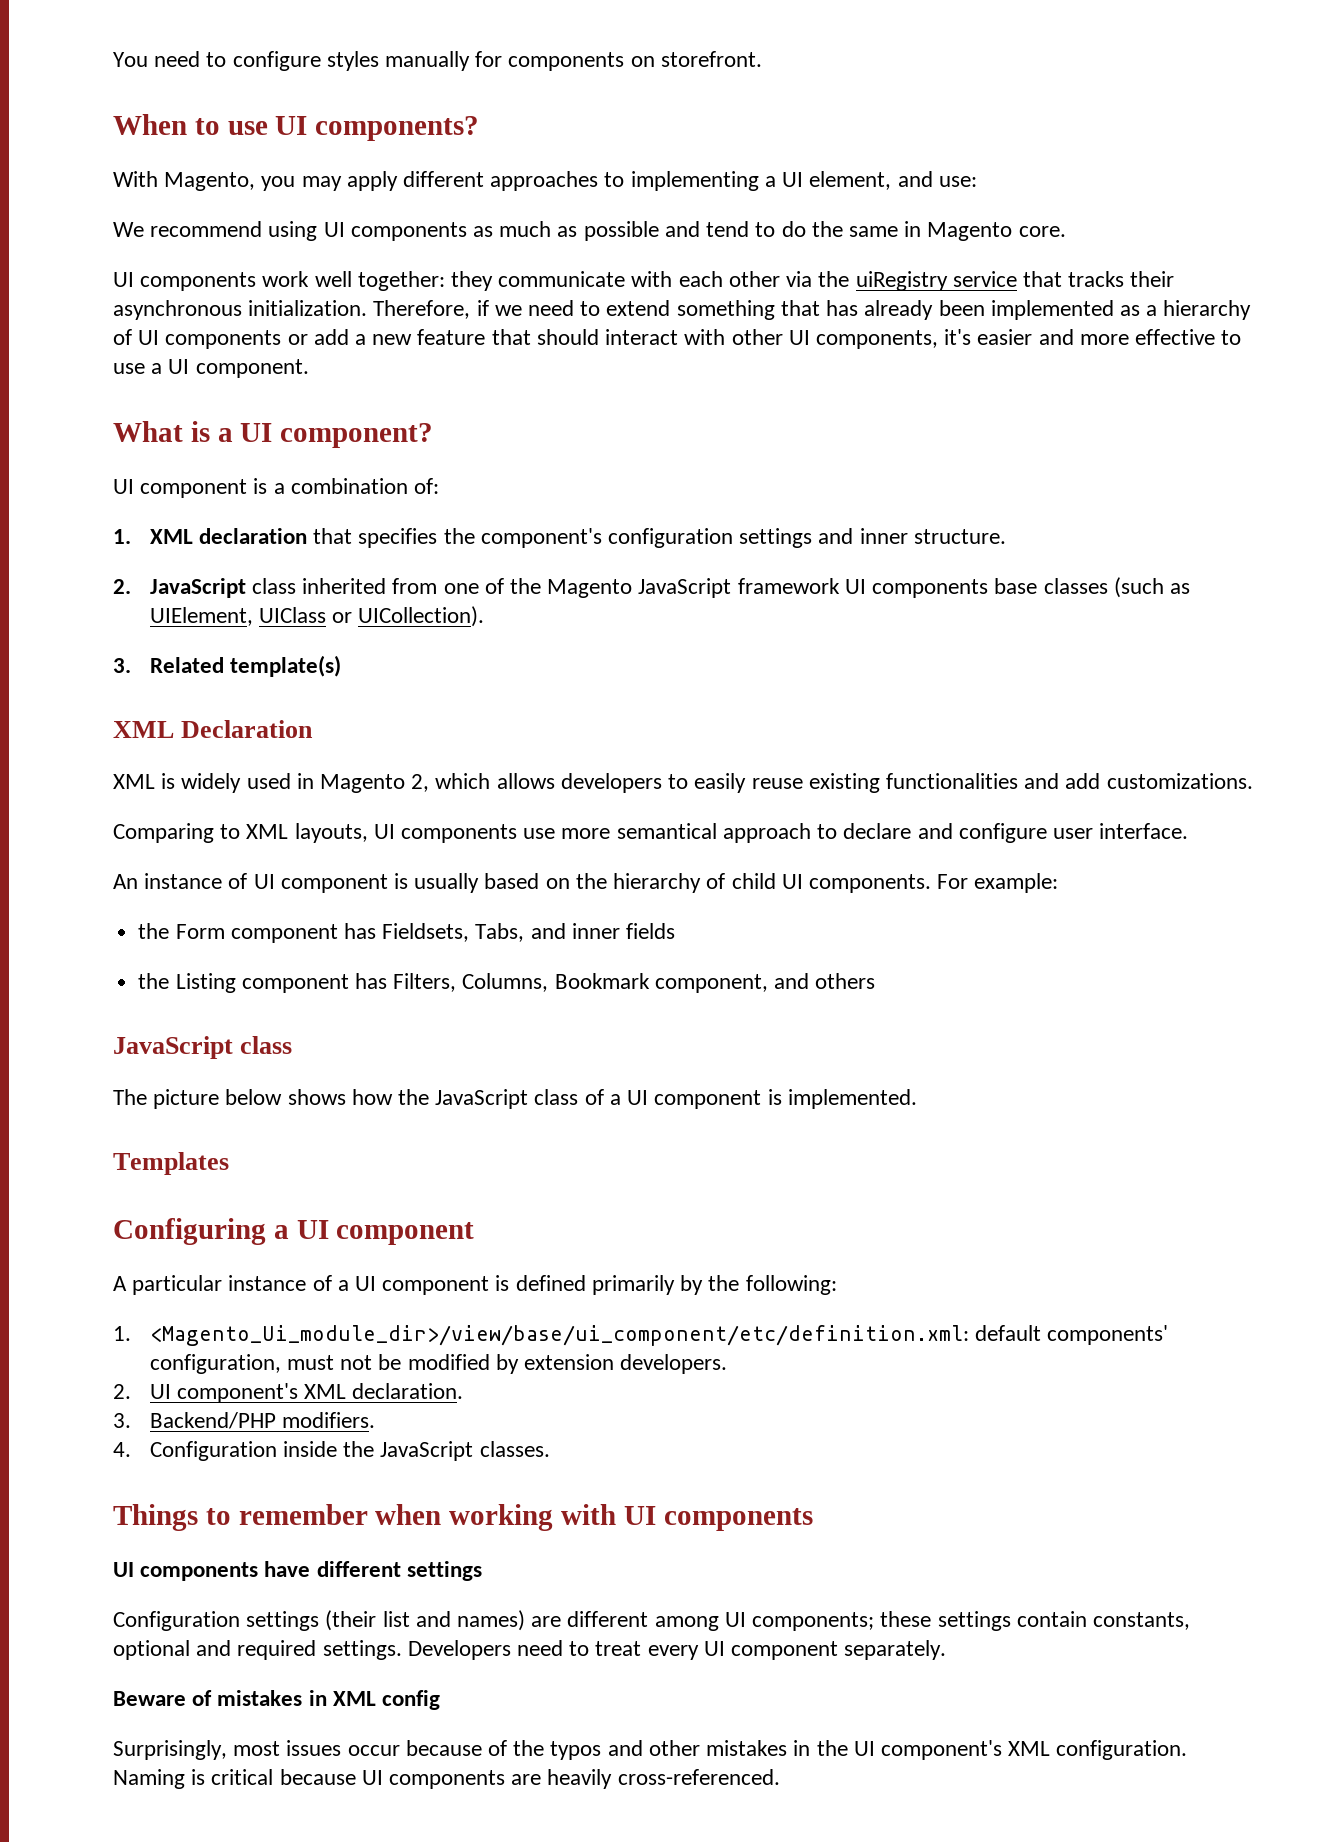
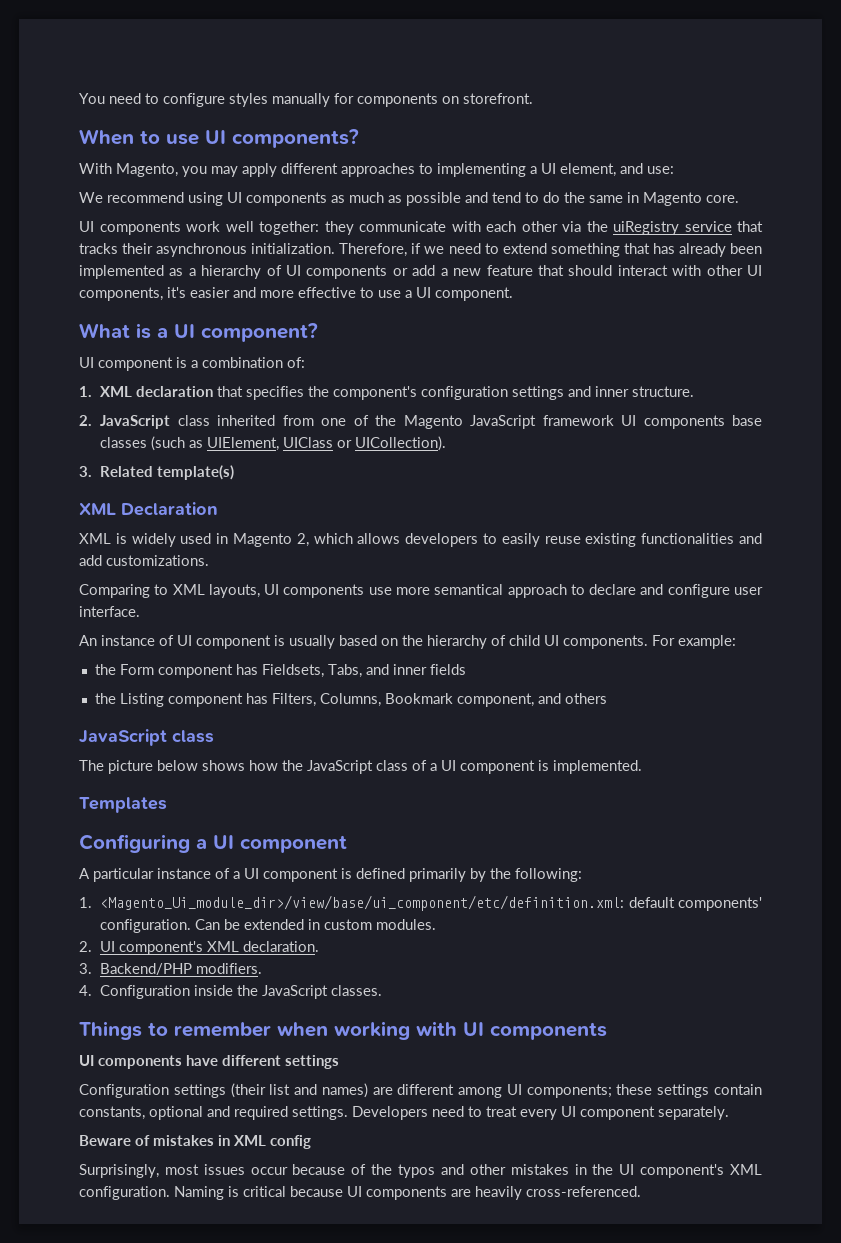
[149,1354,728,1374] configuration, must not be modified by extension developers. -> [100,919,437,933] configuration. Can be extended in custom modules.

